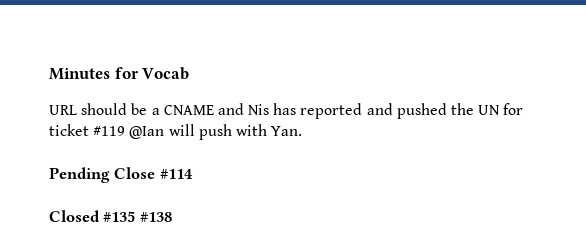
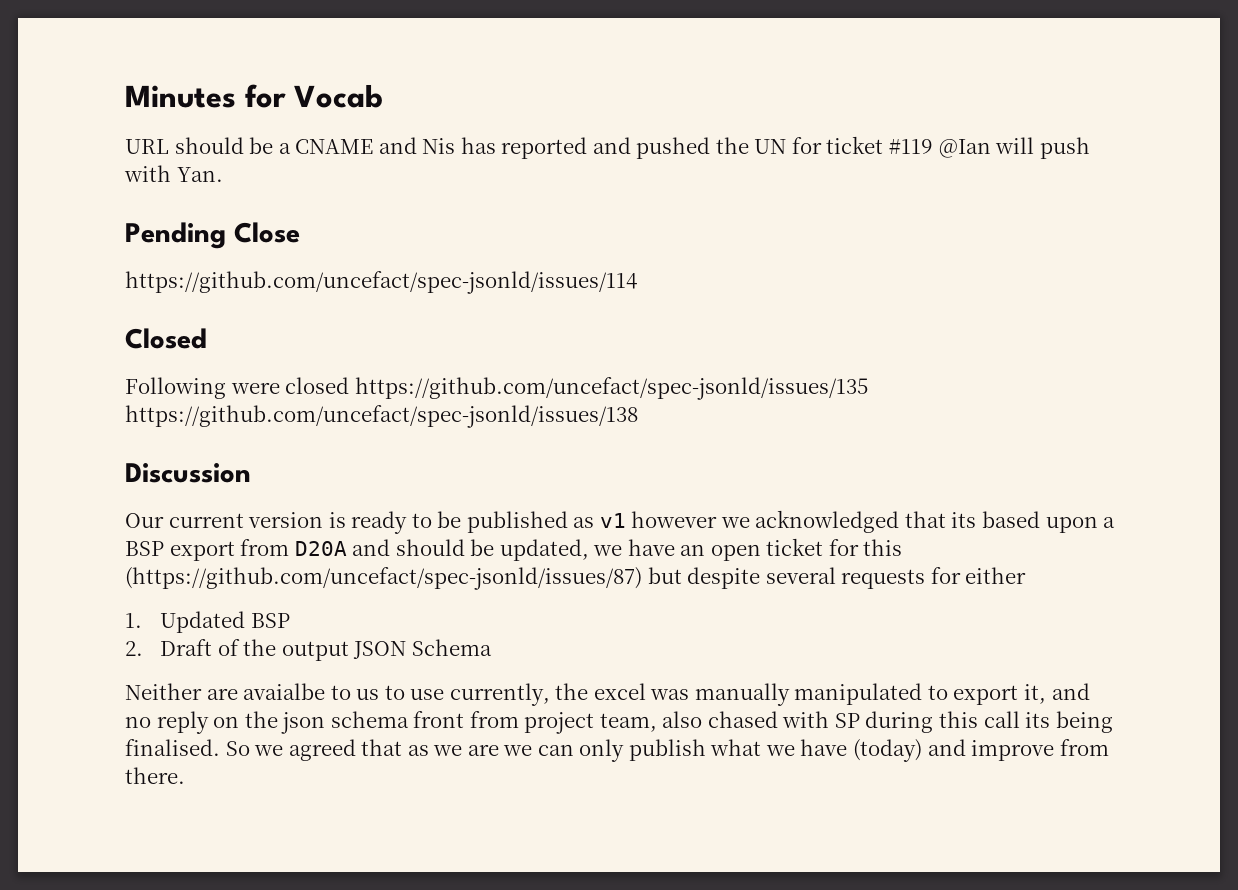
[159,169,193,179] #114 -> [125,271,637,294] // https://github.com/uncefact/spec-jsonld/issues/114
[103,211,172,222] #135 #138 -> [125,377,868,400] [125,405,638,428] [125,463,251,483] [125,510,1116,534] [125,538,903,561] [125,567,1027,590] [125,611,290,633] [125,639,492,661] [125,683,1090,706] [125,711,1113,734] [125,739,1109,762] [125,767,185,784] // Following were closed https://github.com/uncefact/spec-jsonld/issues/135 https://github.com/uncefact/spec-jsonld/issues/138 // Discussion // Our current version is ready to be published as v1 however we acknowledged that its based upon a BSP export from D20A and should be updated, we have an open ticket for this (https://github.com/uncefact/spec-jsonld/issues/87) but despite several requests for either // 1. Updated BSP // 2. Draft of the output JSON Schema // Neither are avaialbe to us to use currently, the excel was manually manipulated to export it, and no reply on the json schema front from project team, also chased with SP during this call its being finalised. So we agreed that as we are we can only publish what we have (today) and improve from there.

